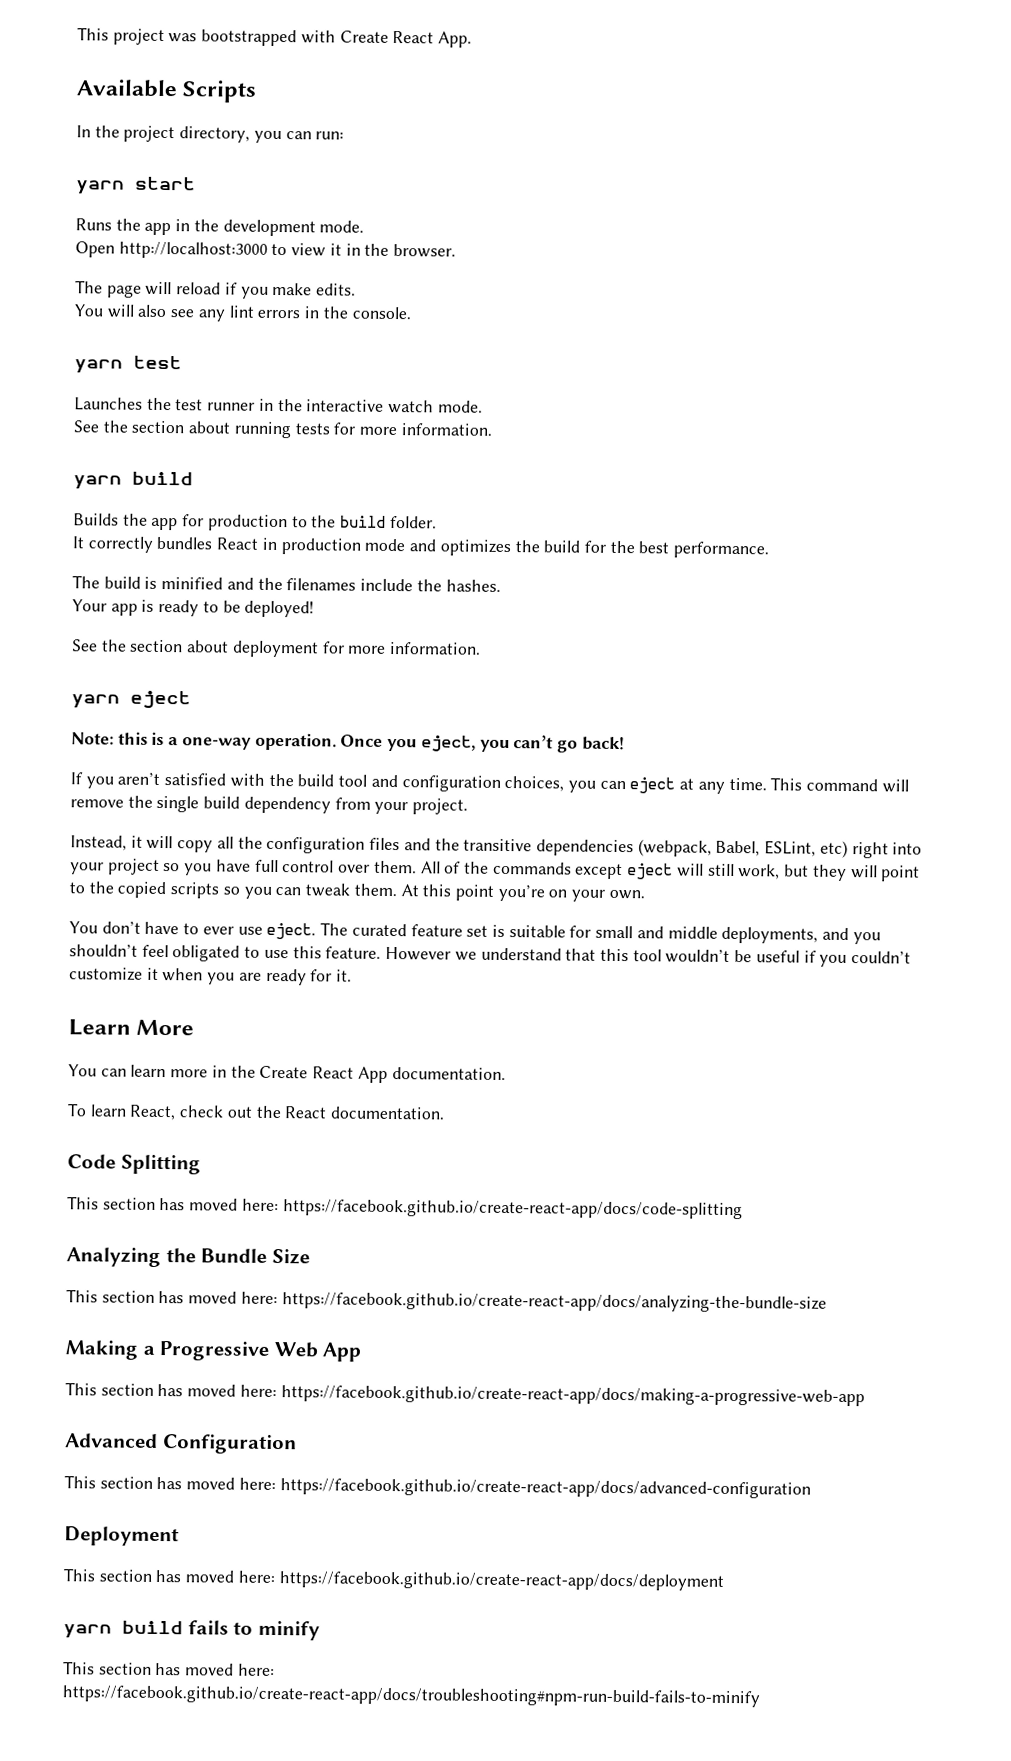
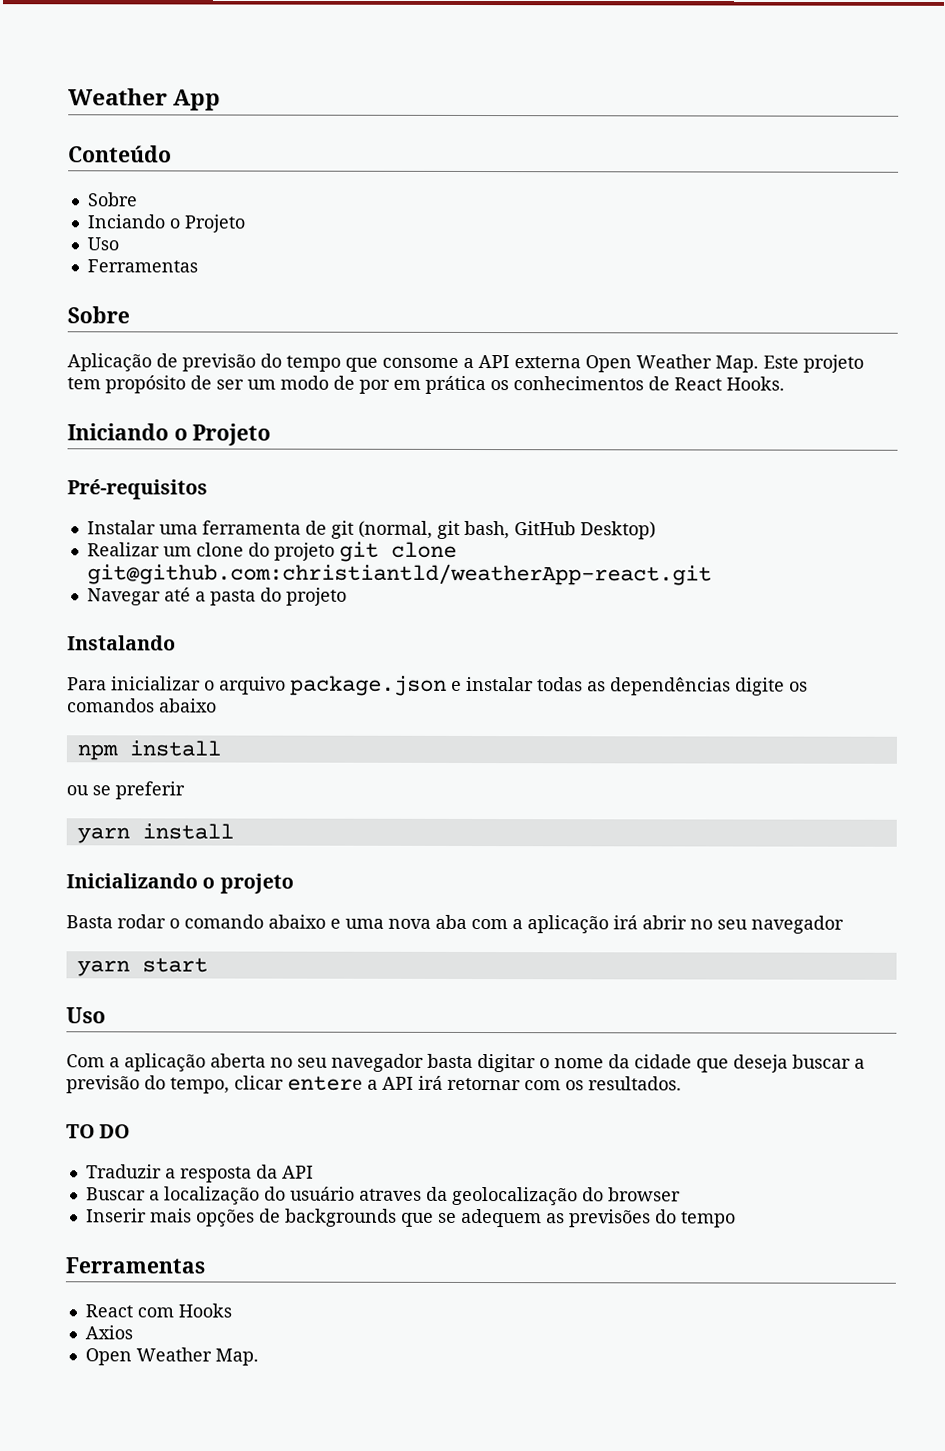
[77,27,473,48] [76,79,257,103] [76,125,345,144] [75,176,196,195] [75,218,365,237] [75,241,457,259] [75,280,357,299] [74,304,411,322] [74,355,182,374] [74,397,483,414] [73,420,492,439] [73,471,193,490] [73,513,437,532] [72,536,770,559] [72,575,501,592] [72,599,315,618] [71,639,482,658] [71,690,191,710] [71,731,625,753] [70,772,909,794] [70,795,469,815] [70,835,923,859] [70,858,921,882] [69,881,645,902] [69,921,881,945] [69,944,912,967] [69,967,353,986] [68,1019,195,1036] [68,1064,506,1083] [67,1103,446,1121] [67,1154,201,1175] [67,1196,743,1220] [66,1247,310,1268] [66,1289,827,1313] [65,1340,362,1362] [65,1382,865,1407] [65,1433,297,1455] [64,1475,811,1499] [64,1526,179,1547] [63,1568,724,1591] [63,1620,320,1641] [63,1661,275,1677] [62,1685,760,1708] This project was bootstrapped with Create React App. // Available Scripts // In the project directory, you can run: // yarn start // Runs the app in the development mode. // Open http://localhost:3000 to view it in the browser. // The page will reload if you make edits. // You will also see any lint errors in the console. // yarn test // Launches the test runner in the interactive watch mode. // See the section about running tests for more information. // yarn build // Builds the app for production to the build folder. // It correctly bundles React in production mode and optimizes the build for the best performance. // The build is minified and the filenames include the hashes. // Your app is ready to be deployed! // See the section about deployment for more information. // yarn eject // Note: this is a one-way operation. Once you eject, you can’t go back! // If you aren’t satisfied with the build tool and configuration choices, you can eject at any time. This command will remove the single build dependency from your project. // Instead, it will copy all the configuration files and the transitive dependencies (webpack, Babel, ESLint, etc) right into your project so you have full control over them. All of the commands except eject will still work, but they will point to the copied scripts so you can tweak them. At this point you’re on your own. // You don’t have to ever use eject. The curated feature set is suitable for small and middle deployments, and you shouldn’t feel obligated to use this feature. However we understand that this tool wouldn’t be useful if you couldn’t customize it when you are ready for it. // Learn More // You can learn more in the Create React App documentation. // To learn React, check out the React documentation. // Code Splitting // This section has moved here: https://facebook.github.io/create-react-app/docs/code-splitting // Analyzing the Bundle Size // This section has moved here: https://facebook.github.io/create-react-app/docs/analyzing-the-bundle-size // Making a Progressive Web App // This section has moved here: https://facebook.github.io/create-react-app/docs/making-a-progressive-web-app // Advanced Configuration // This section has moved here: https://facebook.github.io/create-react-app/docs/advanced-configuration // Deployment // This section has moved here: https://facebook.github.io/create-react-app/docs/deployment // yarn build fails to minify // This section has moved here: https://facebook.github.io/create-react-app/docs/troubleshooting#npm-run-build-fails-to-minify -> [68,88,222,111] [68,145,172,163] [86,192,138,207] [86,214,245,233] [86,237,119,251] [86,259,198,273] [67,306,130,324] [67,353,864,373] [67,375,785,395] [67,423,272,446] [67,479,208,500] [86,520,656,540] [86,541,457,562] [86,563,712,586] [86,587,347,606] [67,635,176,651] [67,675,808,696] [67,698,217,713] [76,740,221,761] [66,781,185,800] [76,823,234,844] [66,873,294,894] [66,914,844,934] [76,957,208,977] [66,1007,106,1024] [66,1053,865,1073] [66,1075,682,1094] [66,1124,131,1139] [85,1164,314,1183] [85,1186,681,1206] [85,1208,736,1228] [65,1257,205,1274] [84,1303,232,1318] [84,1325,133,1340] [84,1347,259,1366] Weather App // Conteúdo // Sobre // Inciando o Projeto // Uso // Ferramentas // Sobre // Aplicação de previsão do tempo que consome a API externa Open Weather Map. Este projeto tem propósito de ser um modo de por em prática os conhecimentos de React Hooks. // Iniciando o Projeto // Pré-requisitos // Instalar uma ferramenta de git (normal, git bash, GitHub Desktop) // Realizar um clone do projeto git clone git@github.com:christiantld/weatherApp-react.git // Navegar até a pasta do projeto // Instalando // Para inicializar o arquivo package.json e instalar todas as dependências digite os comandos abaixo // npm install // ou se preferir // yarn install // Inicializando o projeto // Basta rodar o comando abaixo e uma nova aba com a aplicação irá abrir no seu navegador // yarn start // Uso // Com a aplicação aberta no seu navegador basta digitar o nome da cidade que deseja buscar a previsão do tempo, clicar entere a API irá retornar com os resultados. // TO DO // Traduzir a resposta da API // Buscar a localização do usuário atraves da geolocalização do browser // Inserir mais opções de backgrounds que se adequem as previsões do tempo // Ferramentas // React com Hooks // Axios // Open Weather Map.

